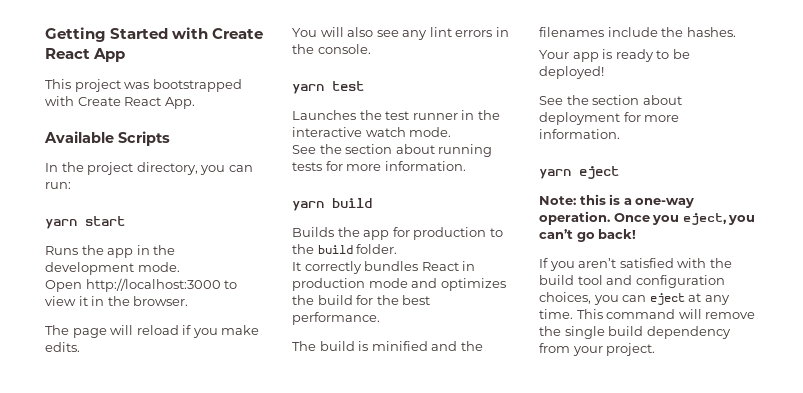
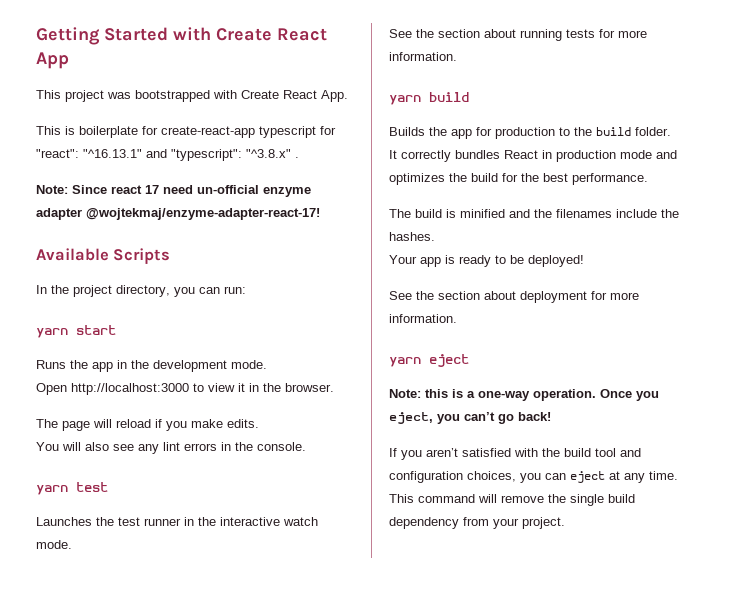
(195, 103) none -> [36,126,336,138] [36,149,299,161] [36,185,311,197] [36,208,320,220] // This is boilerplate for create-react-app typescript for "react": "^16.13.1" and "typescript": "^3.8.x" . // Note: Since react 17 need un-official enzyme adapter @wojtekmaj/enzyme-adapter-react-17!

